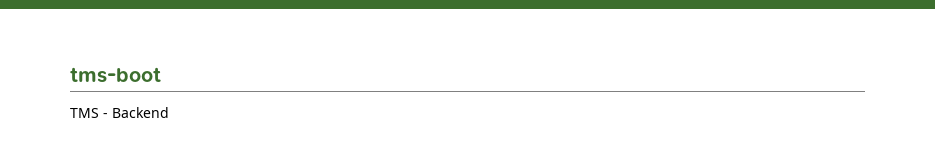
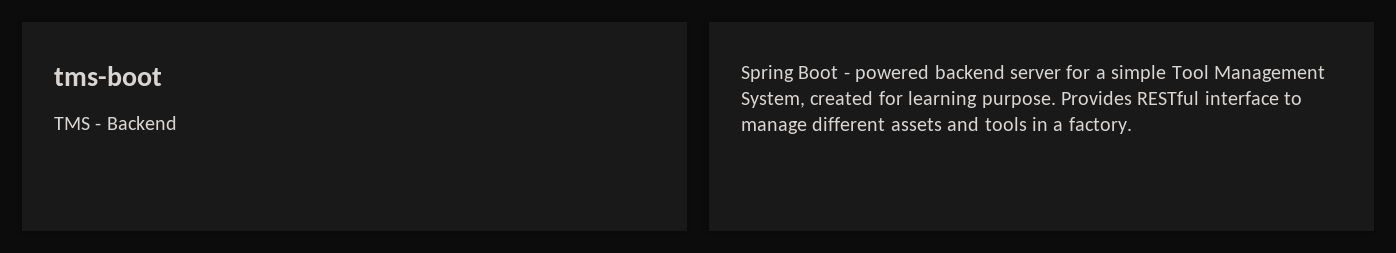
(169, 112) none -> [741,65,1325,82] [741,91,1303,108] [741,117,1132,134] // Spring Boot - powered backend server for a simple Tool Management System, created for learning purpose. Provides RESTful interface to manage different assets and tools in a factory.

